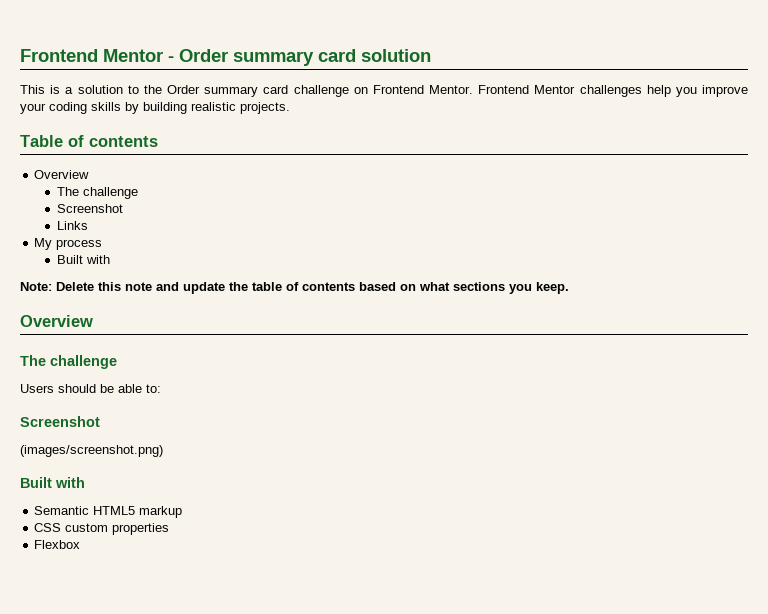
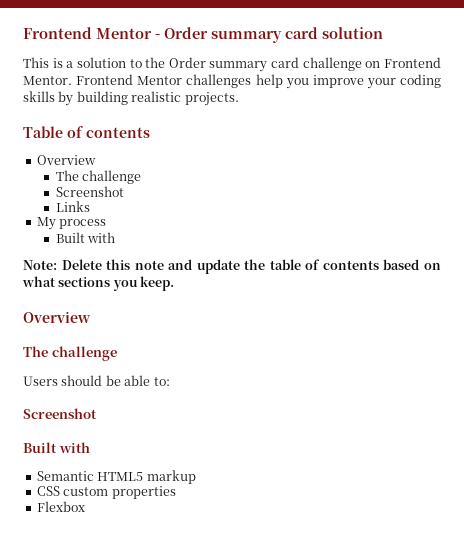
[20,445,163,457] // (images/screenshot.png) -> (97, 413) none

